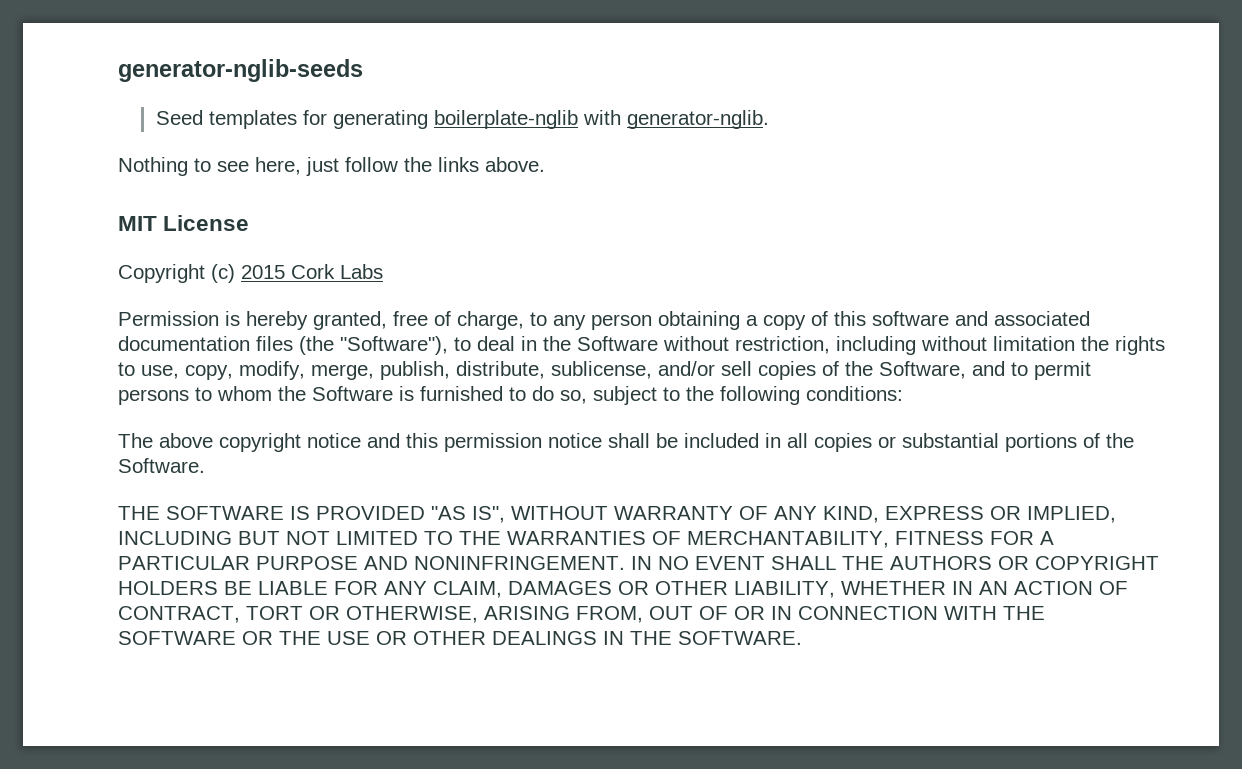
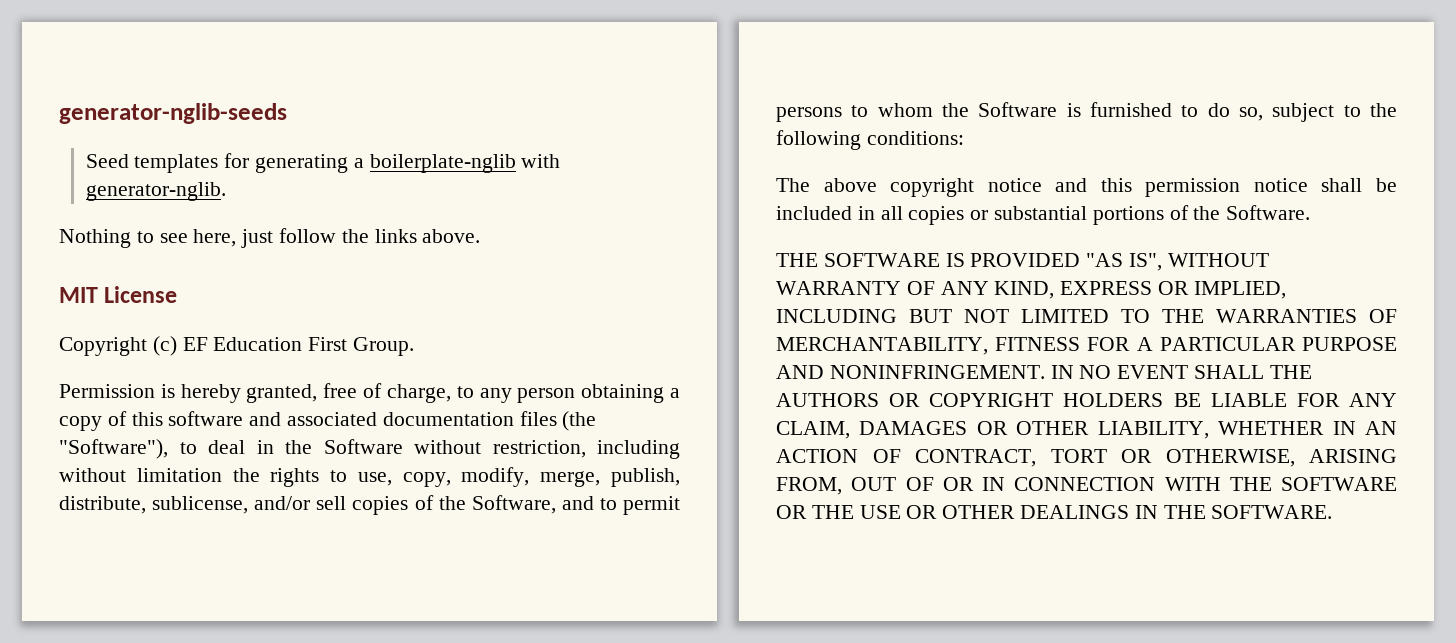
(428, 119) none -> [353,158,364,168] a
[241,264,383,279] 2015 Cork Labs -> [182,337,415,356] EF Education First Group.

